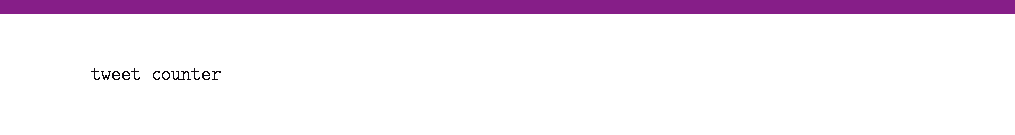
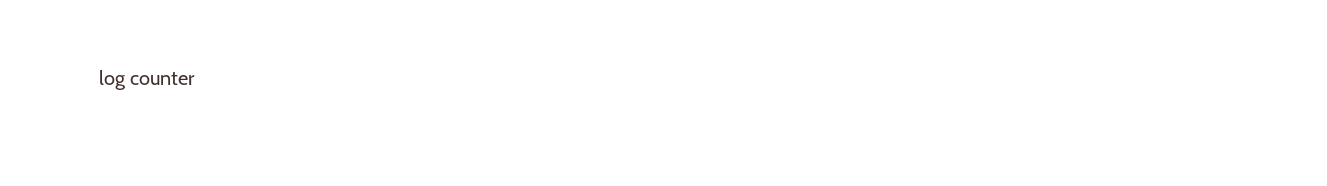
[91,66,141,84] tweet -> [99,70,126,90] log

